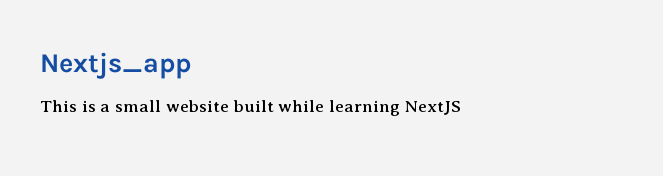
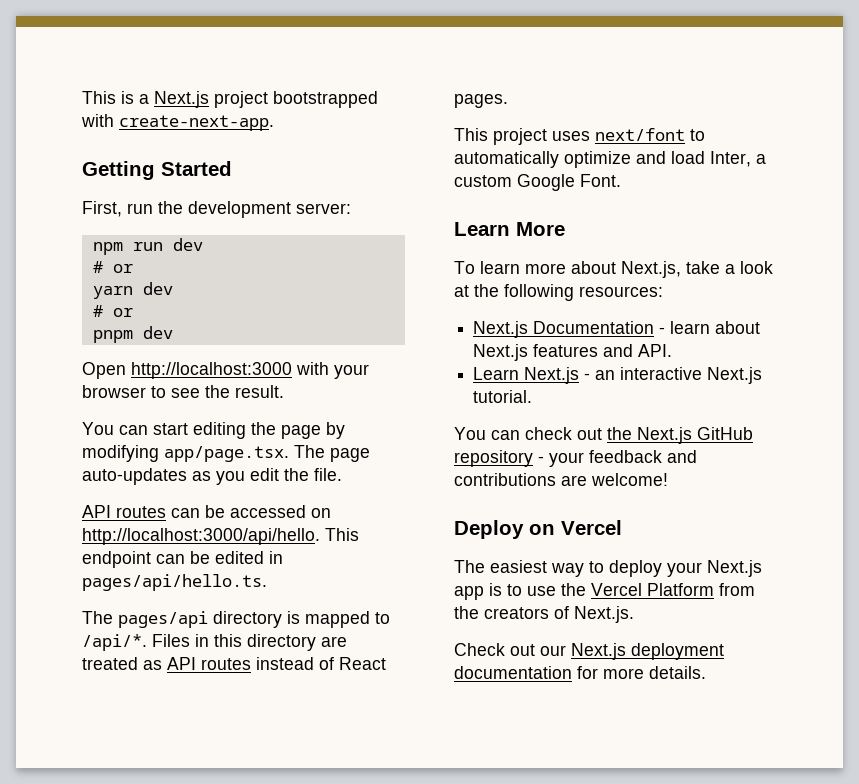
[40,52,191,79] Nextjs_app // -> (82, 97) none
[115,100,461,116] small website built while learning NextJS -> [154,91,378,108] [81,114,274,131] [82,161,232,180] [82,201,351,218] [92,238,203,255] [92,261,133,273] [92,282,173,299] [92,305,133,317] [92,326,173,343] [82,362,369,379] [82,385,284,398] [82,422,345,439] [82,445,370,462] [82,468,342,485] [82,505,331,518] [82,528,359,545] [82,551,283,568] [82,574,267,591] [82,611,390,628] [82,634,347,651] [82,657,386,670] [454,94,508,108] [454,128,705,145] [454,151,766,168] [454,174,621,191] [454,222,565,236] [454,261,773,278] [454,284,663,301] [473,321,761,338] [473,344,673,361] [473,367,763,384] [473,390,533,403] [454,427,753,444] [454,450,697,467] [454,473,668,486] [454,520,622,539] [454,560,762,577] [454,583,755,600] [454,606,634,623] [454,643,724,660] [454,666,706,679] Next.js project bootstrapped with create-next-app. // Getting Started // First, run the development server: // npm run dev // # or // yarn dev // # or // pnpm dev // Open http://localhost:3000 with your browser to see the result. // You can start editing the page by modifying app/page.tsx. The page auto-updates as you edit the file. // API routes can be accessed on http://localhost:3000/api/hello. This endpoint can be edited in pages/api/hello.ts. // The pages/api directory is mapped to /api/*. Files in this directory are treated as API routes instead of React pages. // This project uses next/font to automatically optimize and load Inter, a custom Google Font. // Learn More // To learn more about Next.js, take a look at the following resources: // Next.js Documentation - learn about Next.js features and API. // Learn Next.js - an interactive Next.js tutorial. // You can check out the Next.js GitHub repository - your feedback and contributions are welcome! // Deploy on Vercel // The easiest way to deploy your Next.js app is to use the Vercel Platform from the creators of Next.js. // Check out our Next.js deployment documentation for more details.

